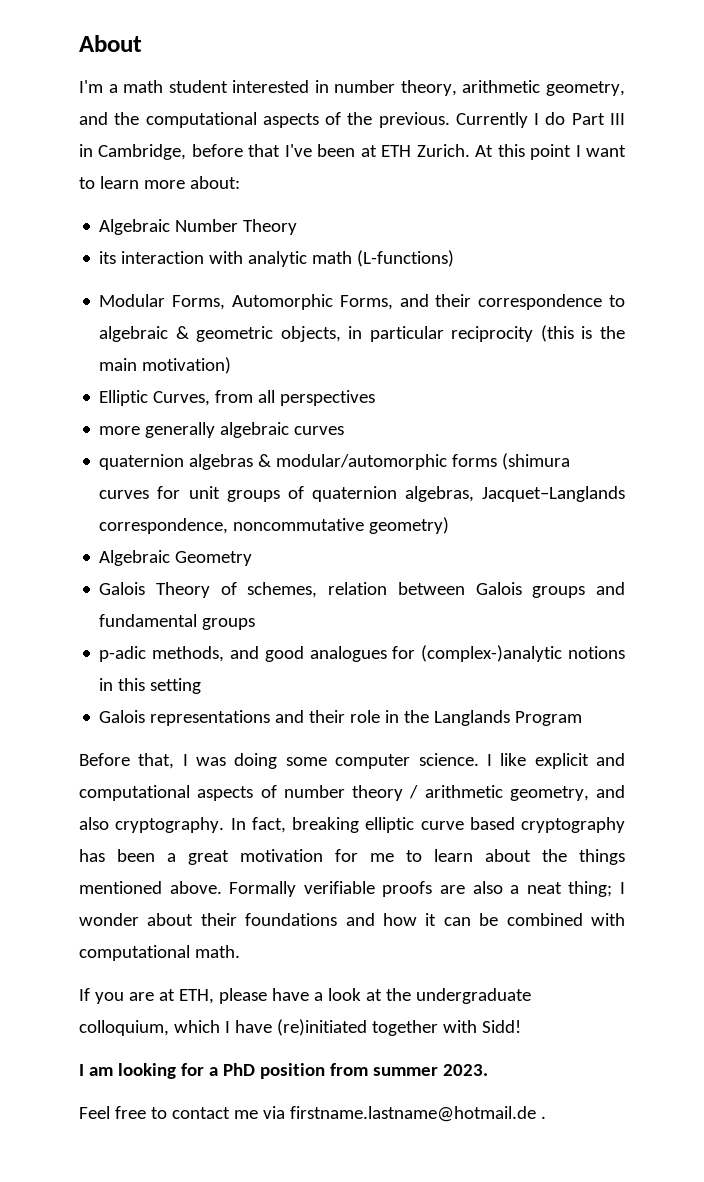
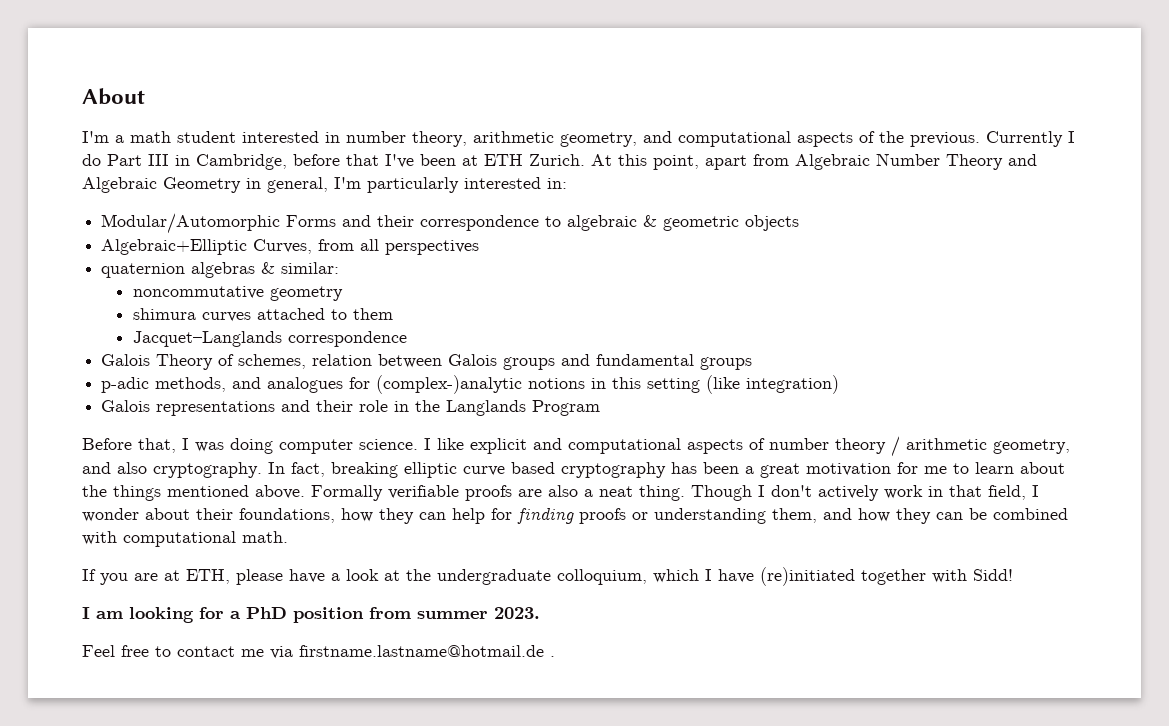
[114,112,140,125] the -> (672, 137) none
[530,144,626,160] [79,176,240,189] [99,219,298,235] [99,250,455,267] [99,294,393,310] point I want to learn more about: // Algebraic Number Theory // its interaction with analytic math (L-functions) // Modular Forms, Automorphic Forms, -> [653,153,1037,170] [82,177,567,193] [101,213,337,234] point, apart from Algebraic Number Theory and Algebraic Geometry in general, I'm particularly interested in: // Modular/Automorphic Forms
[280,325,625,342] [99,357,232,374] [99,390,149,406] objects, in particular reciprocity (this is the main motivation) // Elliptic -> [745,215,800,231] [101,239,248,255] objects // Algebraic+Elliptic
[99,422,345,438] // more generally algebraic curves -> (480, 247) none
[276,453,571,470] [99,486,625,502] [99,517,450,534] [99,550,253,566] modular/automorphic forms (shimura curves for unit groups of quaternion algebras, Jacquet–Langlands correspondence, noncommutative geometry) // Algebraic Geometry -> [281,262,340,274] [132,286,343,301] [132,308,393,322] [132,331,407,347] similar: // noncommutative geometry // shimura curves attached to them // Jacquet–Langlands correspondence
[264,646,304,662] good -> (262, 383) none
(202, 686) none -> [706,375,840,394] (like integration)
[285,757,327,766] some -> (273, 446) none
[568,881,626,897] [79,913,338,926] thing; I wonder about their foundations -> [639,485,1039,501] [82,507,817,524] thing. Though I don't actively work in that field, I wonder about their foundations, how they can help for finding proofs or understanding them,
[425,913,437,926] it -> [896,508,931,524] they

